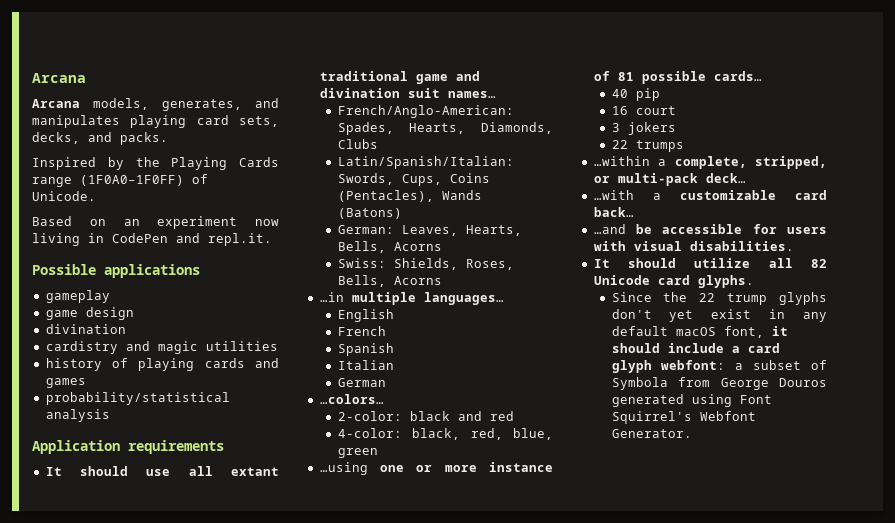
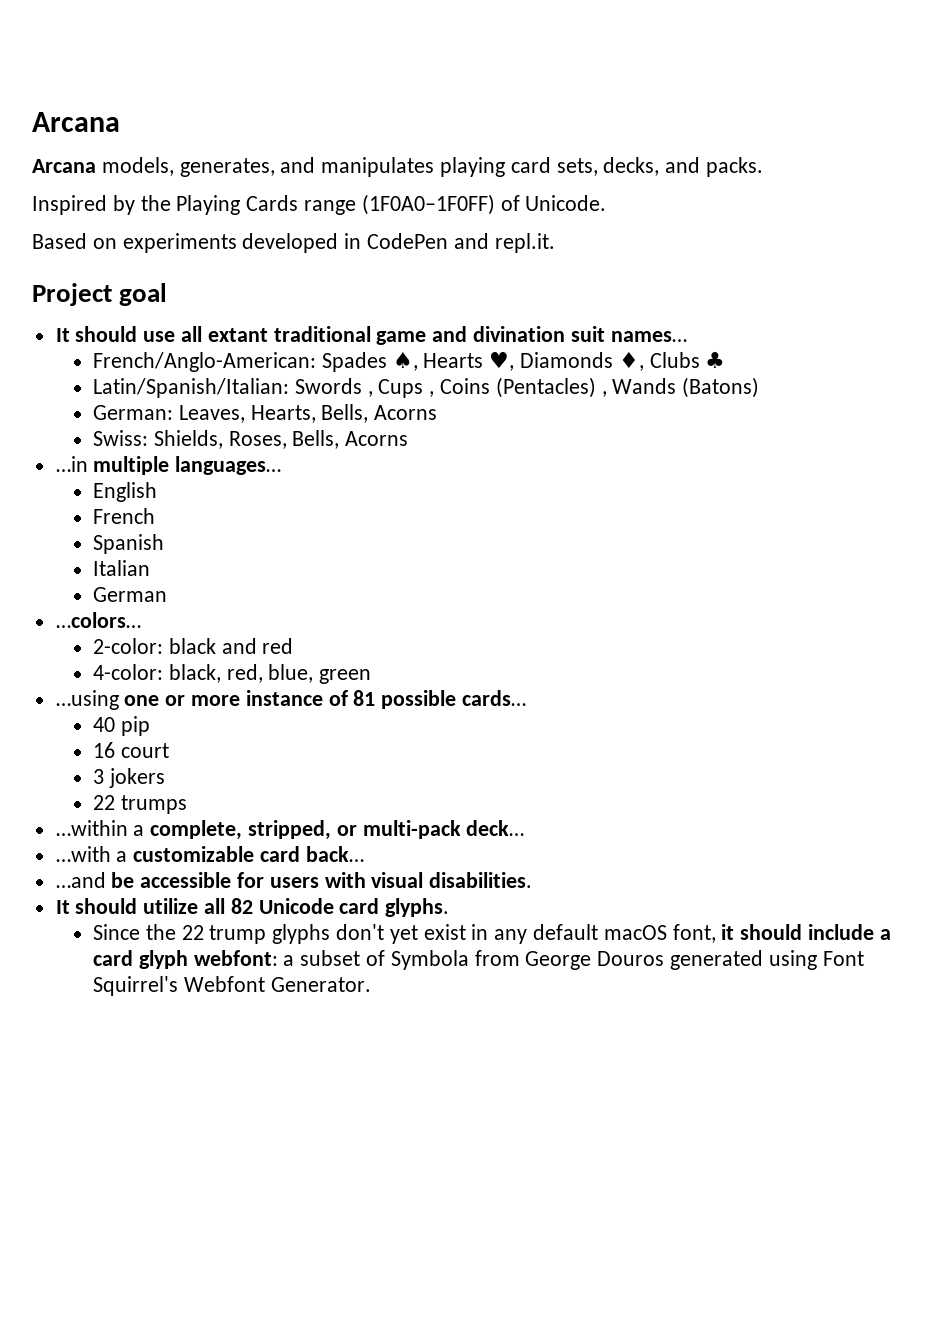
[123,216,279,229] [32,233,80,246] an experiment now living -> [122,233,339,253] experiments developed
[32,264,200,278] [45,290,110,303] [45,307,134,320] [45,324,126,334] [45,341,278,354] [45,358,279,371] [45,378,86,388] [45,392,230,405] [45,409,110,422] [32,440,224,454] Possible applications // gameplay // game design // divination // cardistry and magic utilities // history of playing cards and games // probability/statistical analysis // Application requirements -> [32,283,168,306] Project goal
[337,122,553,135] Spades, Hearts, Diamonds, -> [321,351,644,372] Spades ♠, Hearts ♥, Diamonds ♦,
(378, 144) none -> [705,351,726,368] ♣
[337,173,490,186] [337,190,434,202] Swords, Cups, Coins (Pentacles), -> [294,377,607,398] Swords , Cups , Coins (Pentacles) ,

